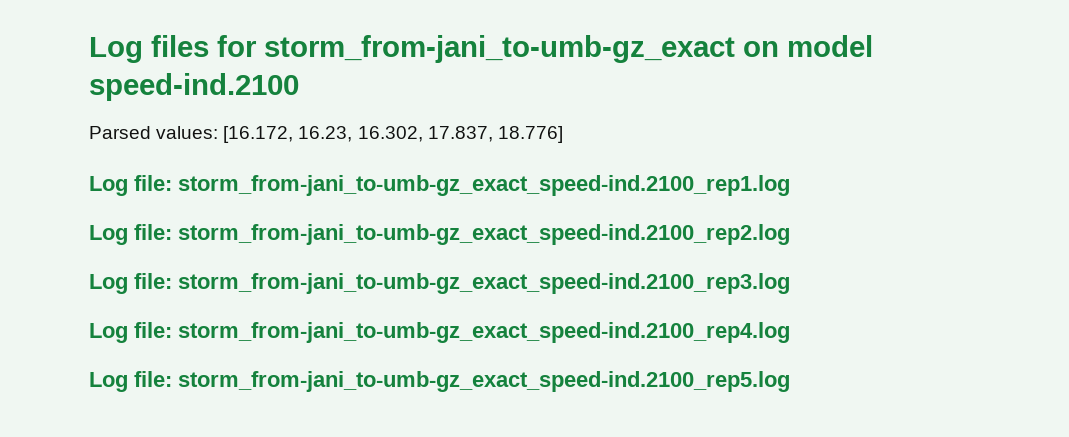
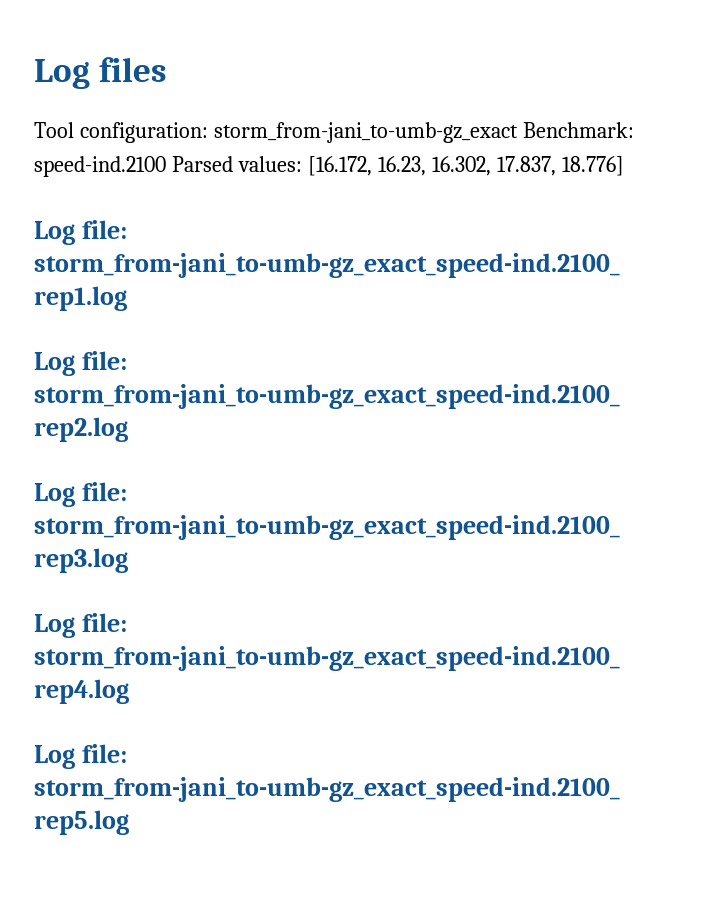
[217,35,873,63] for storm_from-jani_to-umb-gz_exact on model -> [34,122,634,143] // Tool configuration: storm_from-jani_to-umb-gz_exact Benchmark:
(299, 87) // -> (166, 166) none

